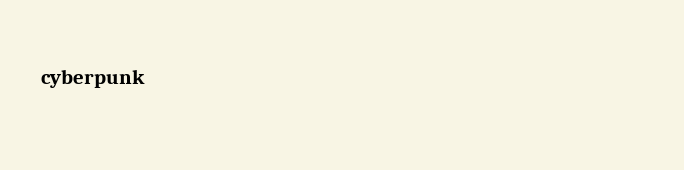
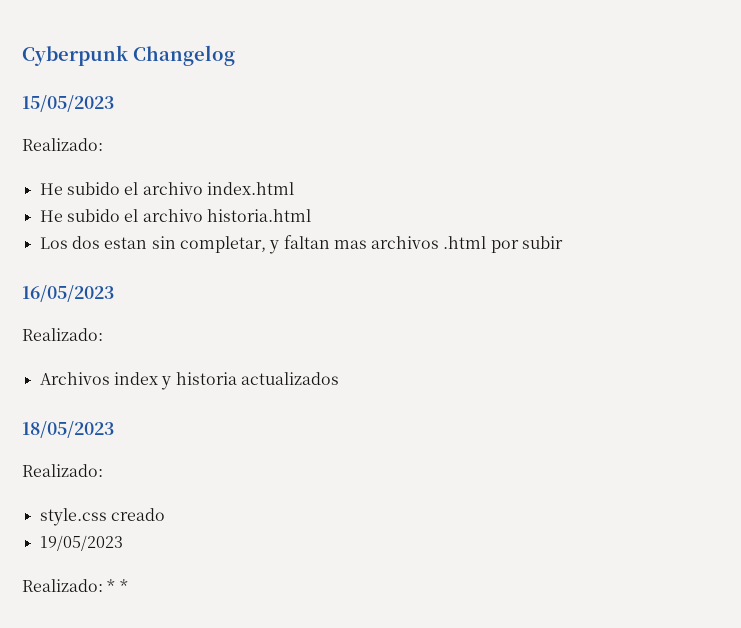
[41,69,145,88] cyberpunk -> [22,45,235,66] [22,95,114,112] [22,138,103,151] [39,182,294,195] [39,209,311,222] [39,235,564,254] [22,285,114,302] [22,328,103,341] [39,372,339,390] [22,421,114,438] [22,464,103,477] [39,508,165,526] [39,535,123,551] [22,579,128,592] Cyberpunk Changelog // 15/05/2023 // Realizado: // He subido el archivo index.html // He subido el archivo historia.html // Los dos estan sin completar, y faltan mas archivos .html por subir // 16/05/2023 // Realizado: // Archivos index y historia actualizados // 18/05/2023 // Realizado: // style.css creado // 19/05/2023 // Realizado: * *

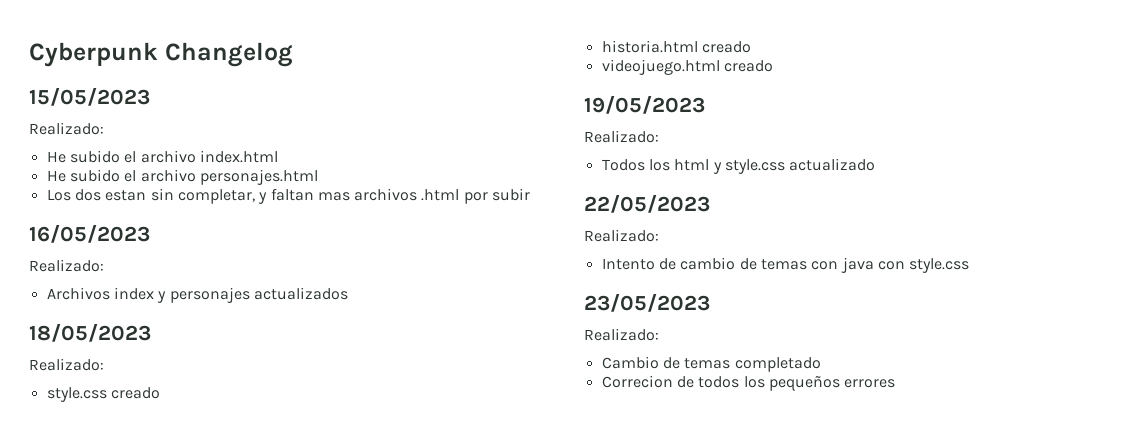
[206,209,311,222] historia.html -> [199,169,318,185] personajes.html
[175,372,237,385] historia -> [169,287,250,303] personajes
[39,535,123,551] [22,579,128,592] 19/05/2023 // Realizado: * * -> [601,40,751,53] [601,59,773,75] [584,95,705,114] [584,130,659,143] [601,158,876,174] [584,194,710,213] [584,229,659,242] [601,257,970,273] [584,293,710,312] [584,328,659,341] [601,356,821,372] [601,375,896,391] historia.html creado // videojuego.html creado // 19/05/2023 // Realizado: // Todos los html y style.css actualizado // 22/05/2023 // Realizado: // Intento de cambio de temas con java con style.css // 23/05/2023 // Realizado: // Cambio de temas completado // Correcion de todos los pequeños errores

